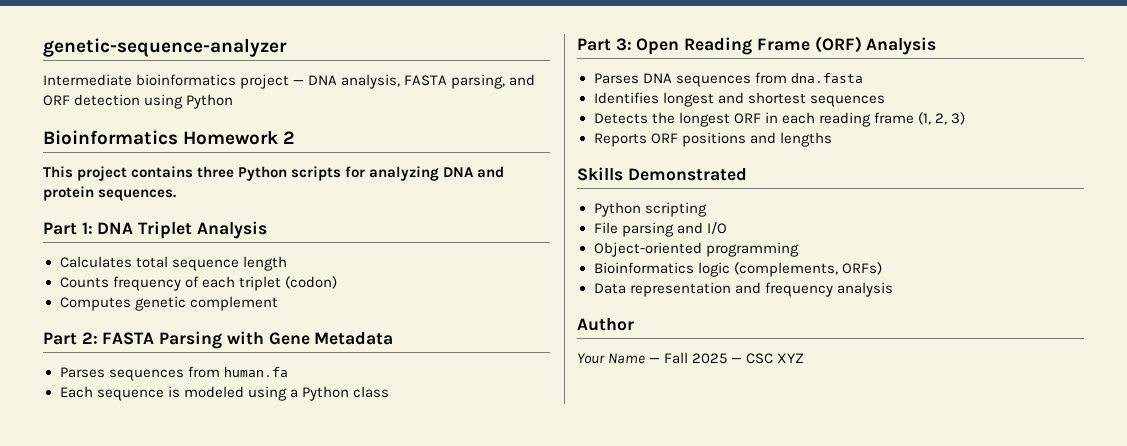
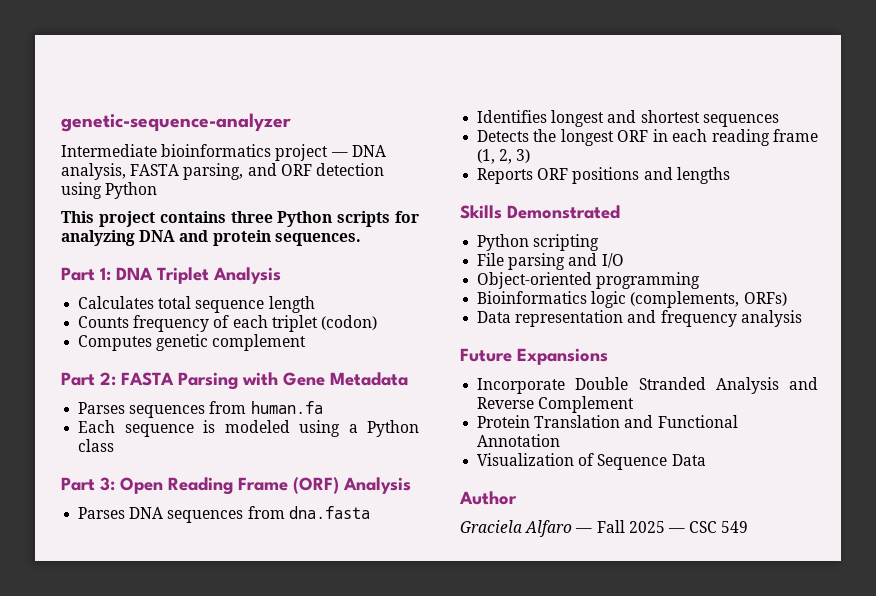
[43,130,296,145] // Bioinformatics Homework 2 -> (158, 190) none
(893, 289) none -> [460,348,608,365] [477,377,818,394] [477,396,635,413] [477,415,738,428] [477,434,561,447] [477,453,706,470] // Future Expansions // Incorporate Double Stranded Analysis and Reverse Complement // Protein Translation and Functional Annotation // Visualization of Sequence Data
[577,353,646,364] Your Name -> [460,520,573,537] Graciela Alfaro
[777,353,805,363] XYZ -> [721,521,749,533] 549

